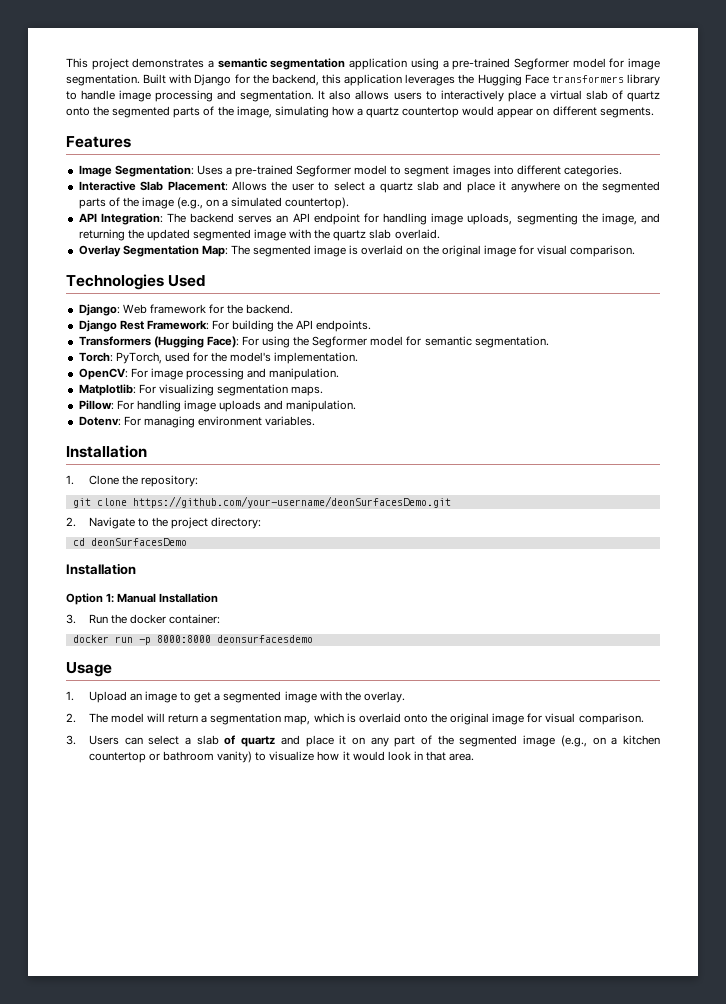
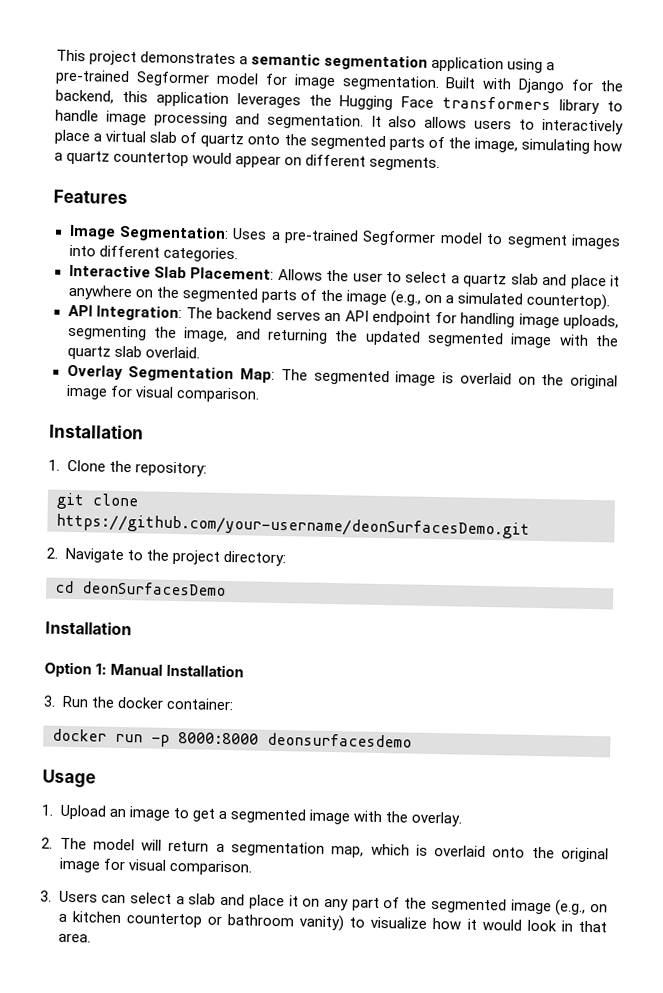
[66,274,206,290] [78,304,294,316] [78,320,372,332] [78,336,549,348] [78,352,359,364] [78,368,340,380] [78,384,324,396] [78,400,357,412] [78,416,316,428] // Technologies Used // Django: Web framework for the backend. // Django Rest Framework: For building the API endpoints. // Transformers (Hugging Face): For using the Segformer model for semantic segmentation. // Torch: PyTorch, used for the model's implementation. // OpenCV: For image processing and manipulation. // Matplotlib: For visualizing segmentation maps. // Pillow: For handling image uploads and manipulation. // Dotenv: For managing environment variables. -> (260, 394) none
[224,735,276,747] of quartz -> (217, 899) none

